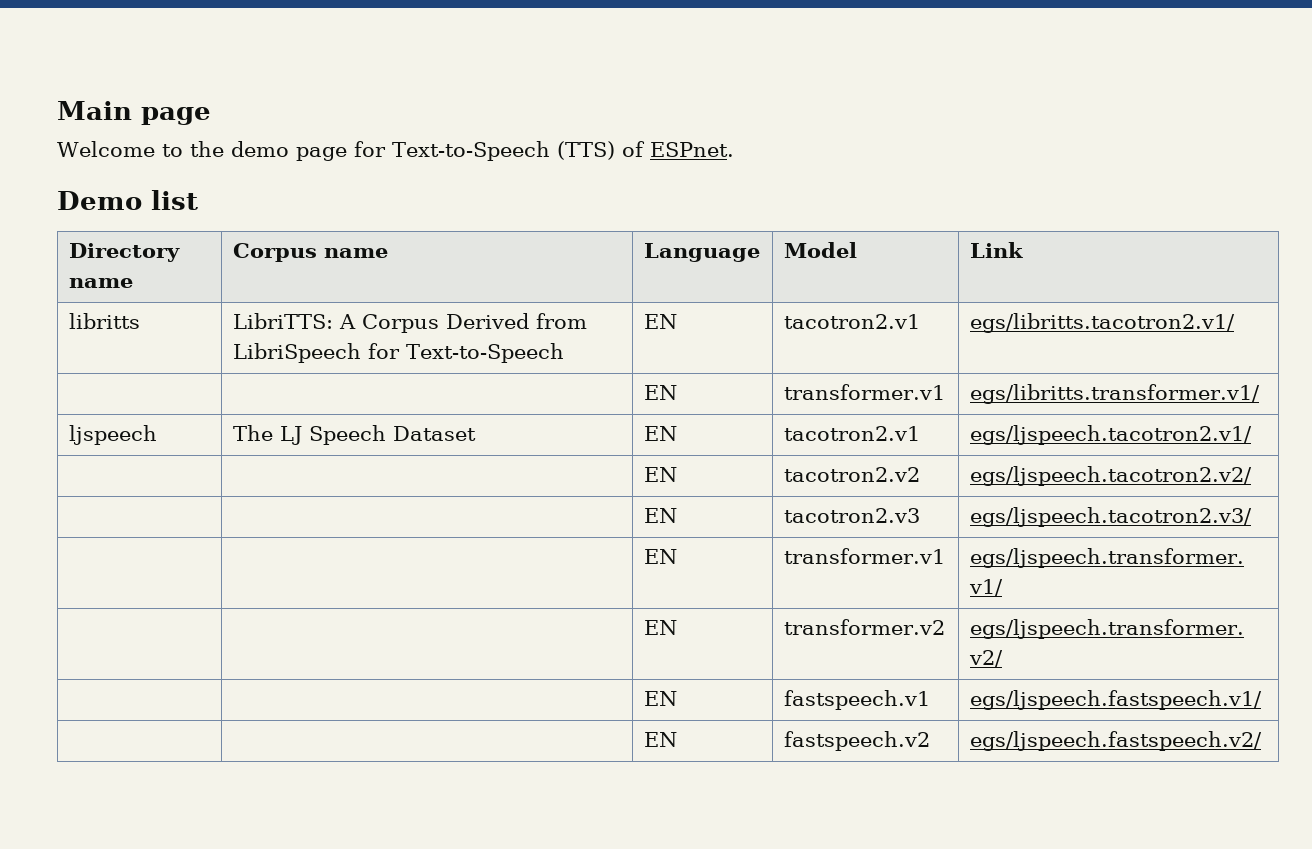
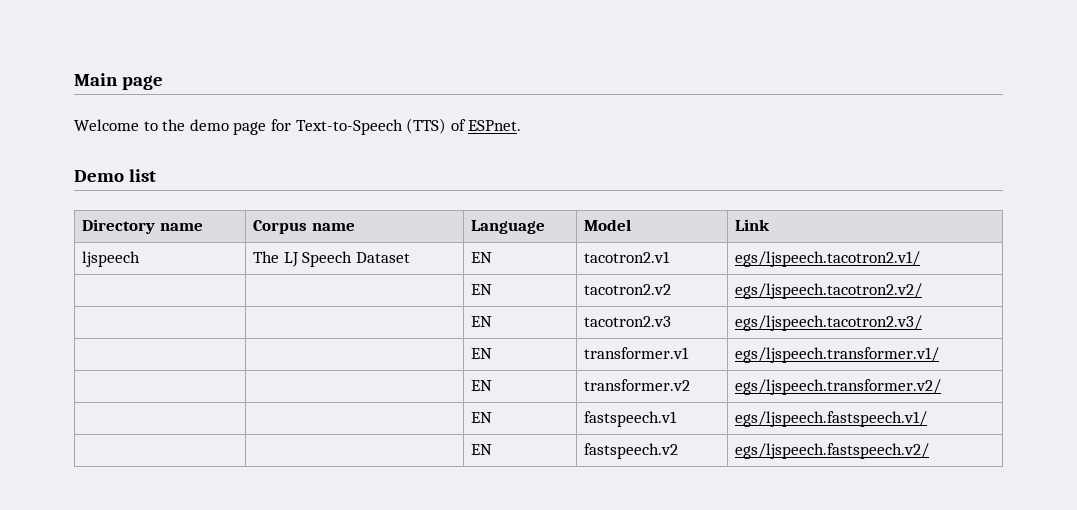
[68,313,140,329] [232,313,587,333] [232,343,564,363] [643,314,677,329] [783,314,920,329] [969,313,1235,333] [643,385,677,400] [783,384,945,400] [969,384,1260,404] // libritts | LibriTTS: A Corpus Derived from LibriSpeech for Text-to-Speech | EN | tacotron2.v1 | egs/libritts.tacotron2.v1/ // | | EN | transformer.v1 | egs/libritts.transformer.v1/ -> (771, 225) none

